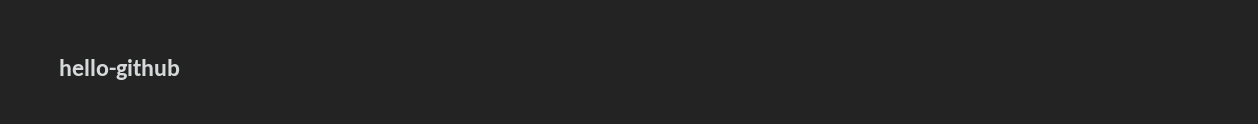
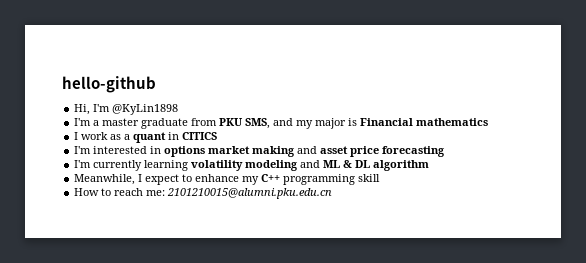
(180, 69) none -> [74,104,179,115] [74,118,489,129] [74,132,218,143] [74,146,446,157] [74,160,430,171] [74,174,381,185] [74,188,333,199] // Hi, I'm @KyLin1898 // I'm a master graduate from PKU SMS, and my major is Financial mathematics // I work as a quant in CITICS // I'm interested in options market making and asset price forecasting // I'm currently learning volatility modeling and ML & DL algorithm // Meanwhile, I expect to enhance my C++ programming skill // How to reach me: 2101210015@alumni.pku.edu.cn

